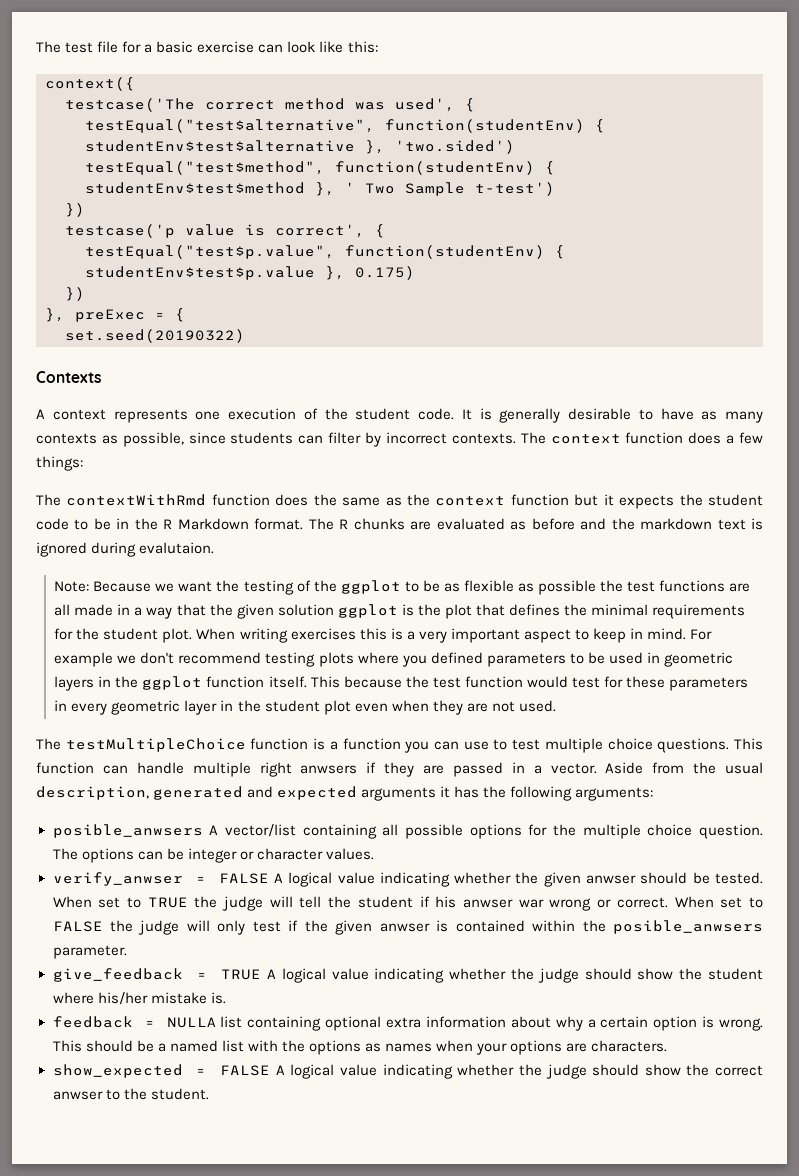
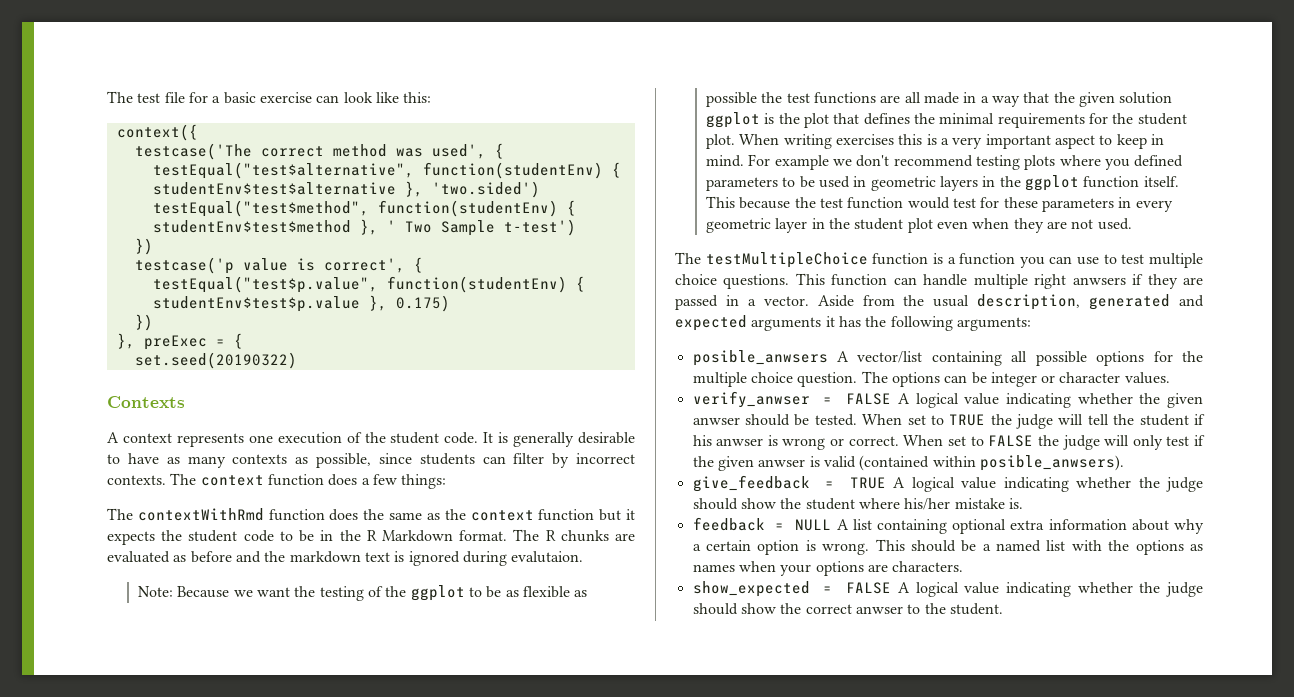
[518,899,544,908] war -> [767,435,778,446] is
[455,920,763,934] [52,945,127,959] contained within the posible_anwsers parameter. -> [823,455,1124,471] valid (contained within posible_anwsers).
[166,1017,216,1028] NULLA -> [795,519,849,531] NULL A

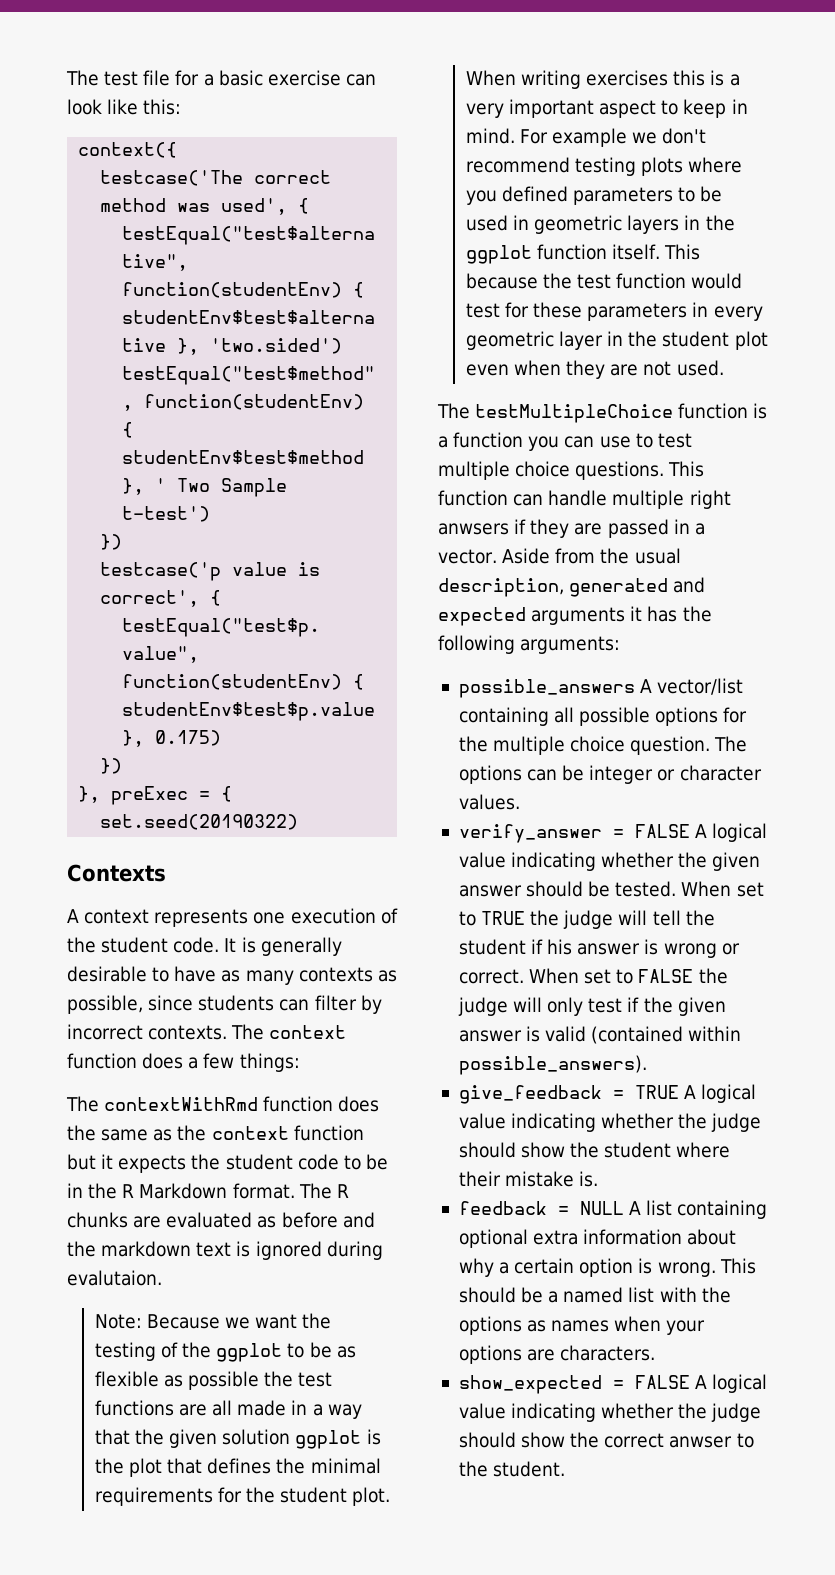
[692,350,828,366] posible_anwsers -> [458,679,635,698] possible_answers
[692,391,810,408] verify_anwser -> [458,824,602,843] verify_answer
[692,417,740,425] anwser -> [458,885,522,897] answer
[716,438,764,446] anwser -> [577,943,641,955] answer
[758,459,806,467] anwser -> [458,1030,522,1042] answer
[979,455,1124,471] posible_anwsers). -> [458,1055,647,1075] possible_answers).
[904,498,951,510] his/her -> [458,1171,501,1187] their

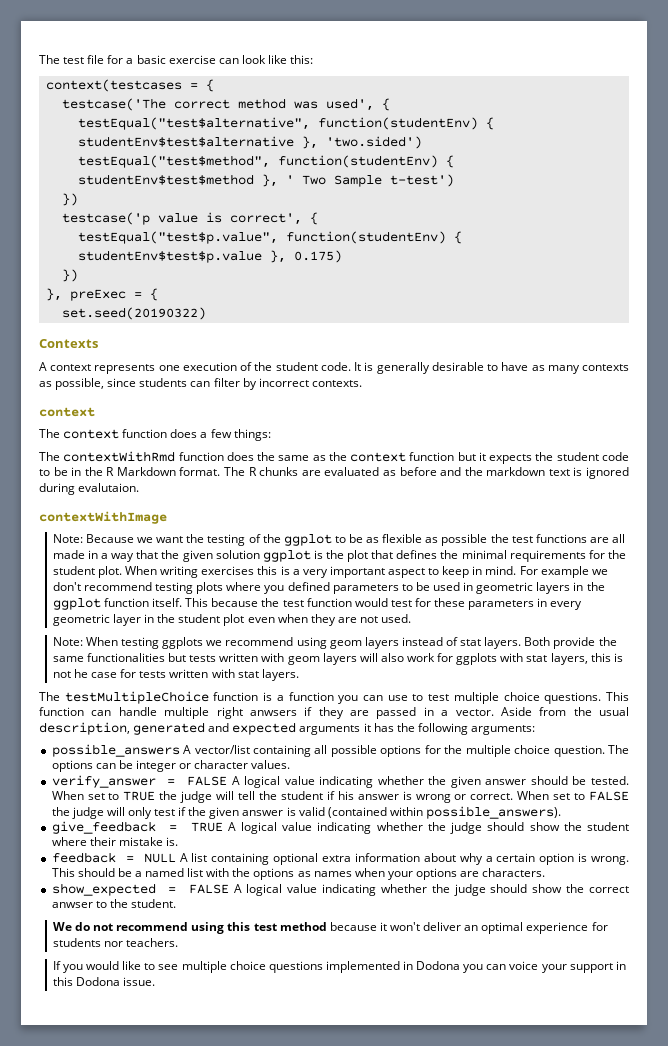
[78,142,178,158] context({ -> [45,79,214,92] context(testcases = {
(228, 1032) none -> [39,407,95,417] // context //
(162, 1278) none -> [39,511,167,524] // contextWithImage
(724, 368) none -> [52,637,617,649] [52,653,623,665] [52,669,299,681] // Note: When testing ggplots we recommend using geom layers instead of stat layers. Both provide the same functionalities but tests written with geom layers will also work for ggplots with stat layers, this is not he case for tests written with stat layers.
(566, 1469) none -> [52,922,608,934] [52,938,179,947] [52,961,626,973] [52,977,156,986] // We do not recommend using this test method because it won't deliver an optimal experience for students nor teachers. // If you would like to see multiple choice questions implemented in Dodona you can voice your support in this Dodona issue.

